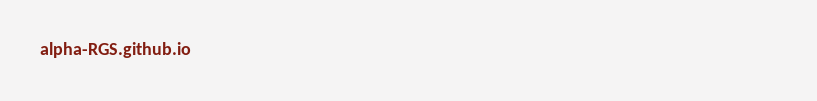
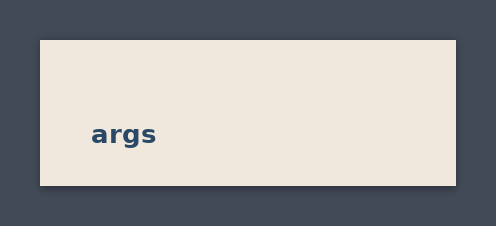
[40,42,191,58] alpha-RGS.github.io -> [91,129,156,148] args

